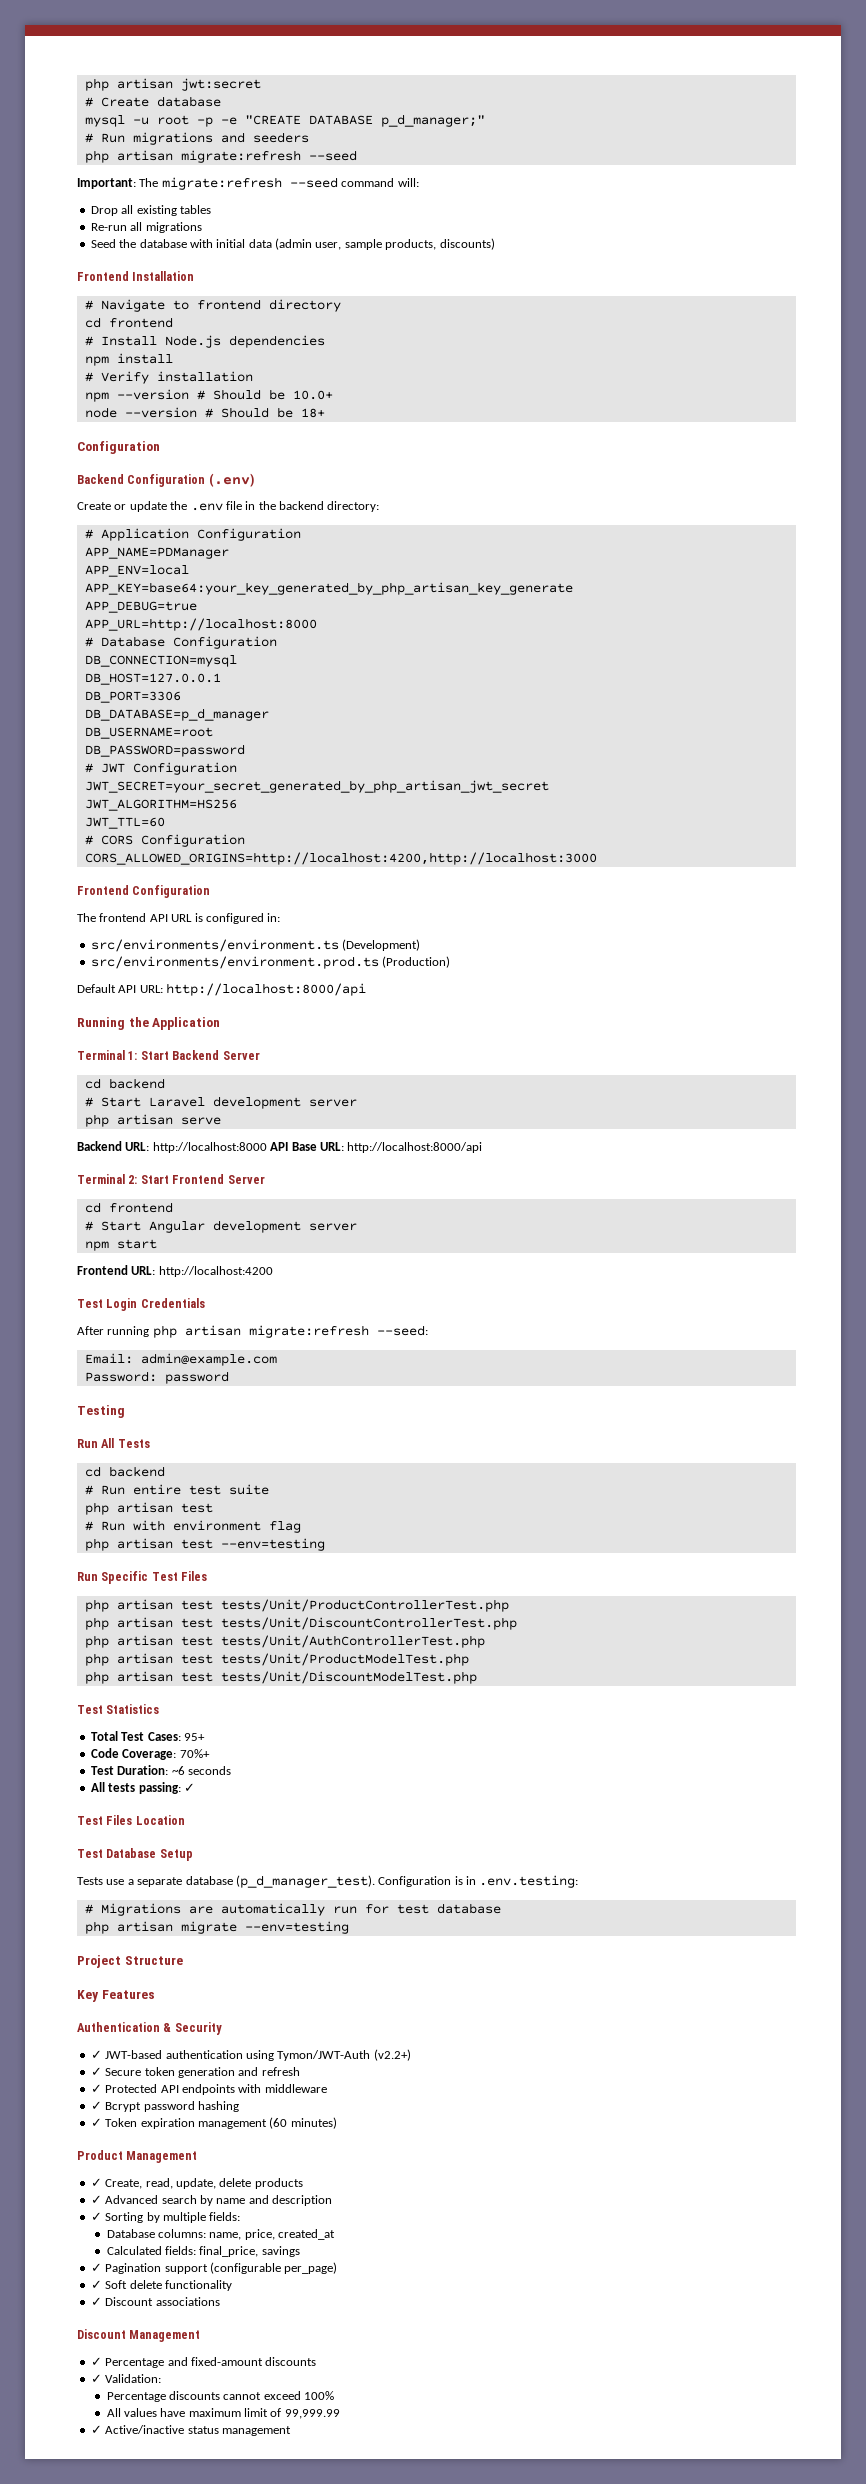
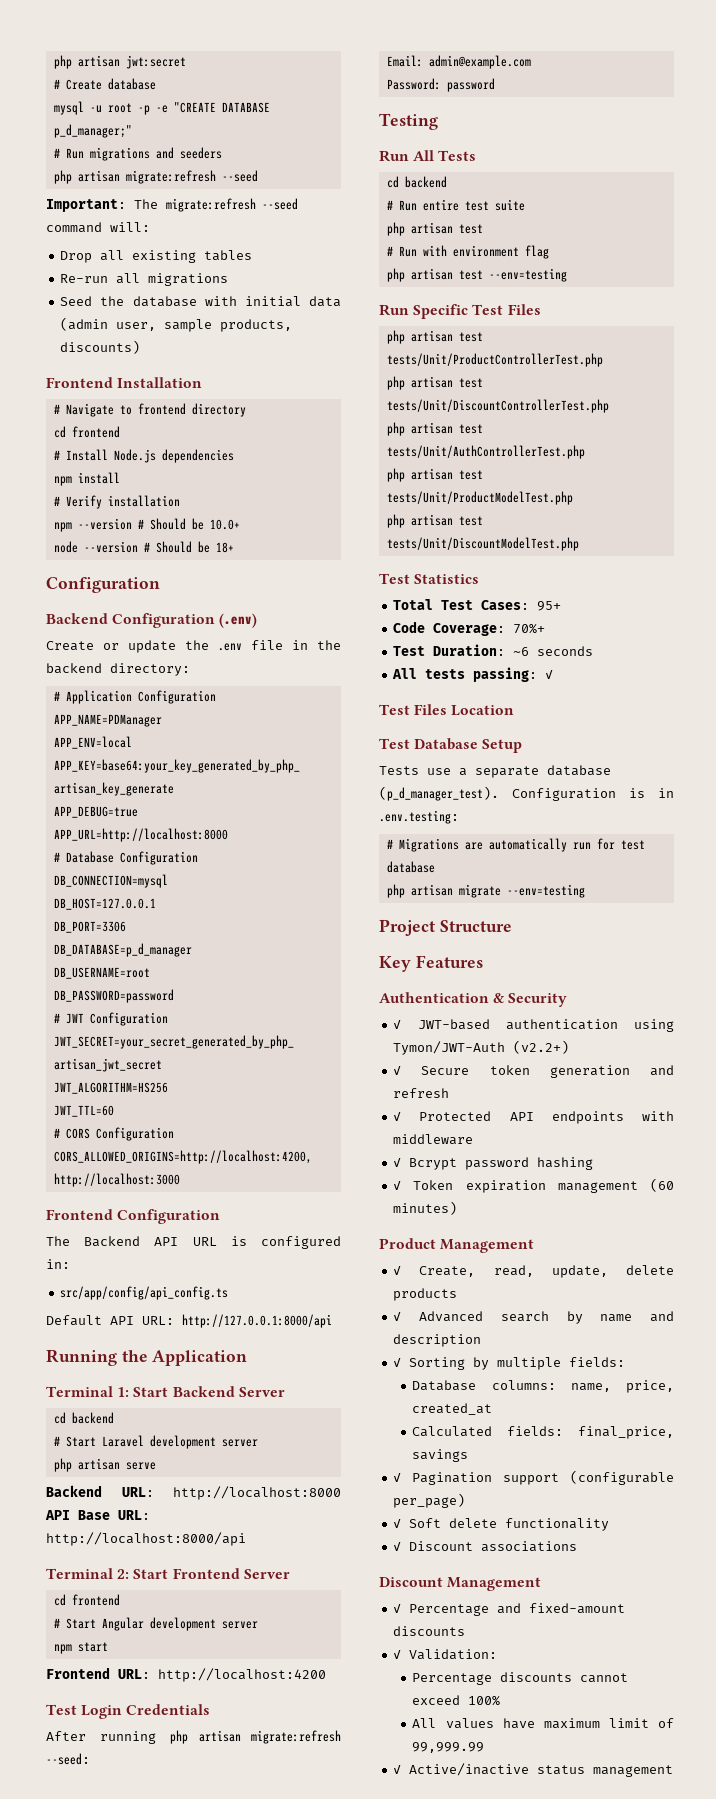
[99,913,147,922] frontend -> [84,1236,141,1247] Backend
[90,939,421,952] [90,956,451,969] src/environments/environment.ts (Development) // src/environments/environment.prod.ts (Production) -> [60,1286,229,1300] src/app/config/api_config.ts
[166,983,367,996] http://localhost:8000/api -> [182,1314,332,1328] http://127.0.0.1:8000/api

